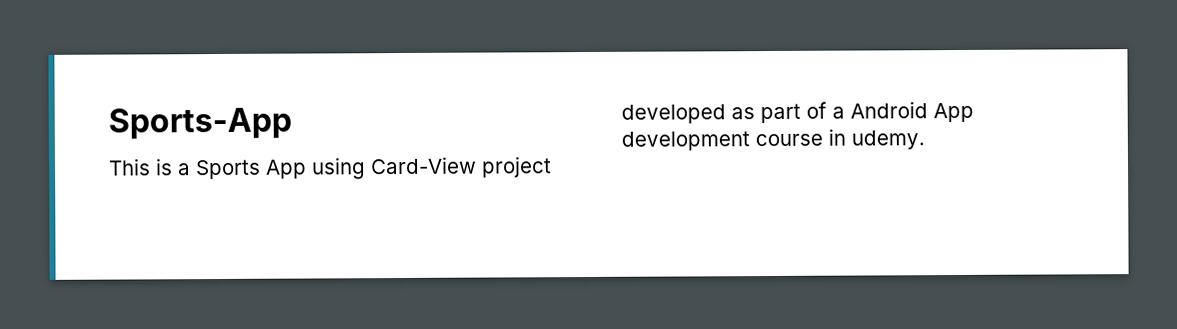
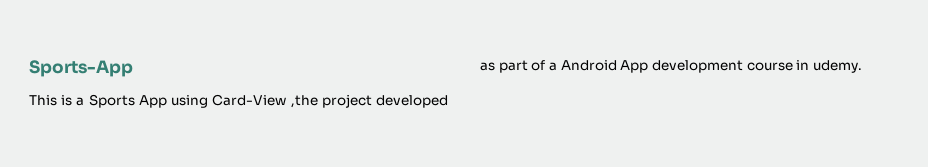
(477, 165) none -> [290,95,318,108] ,the

